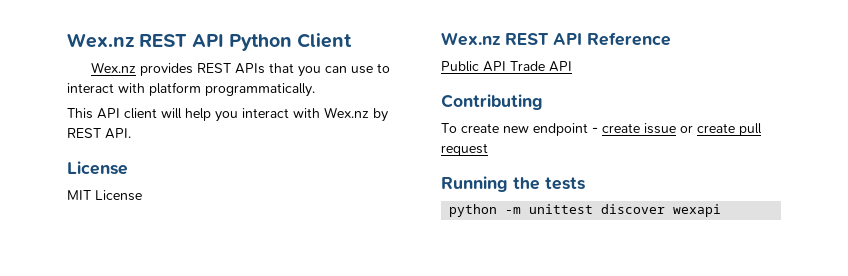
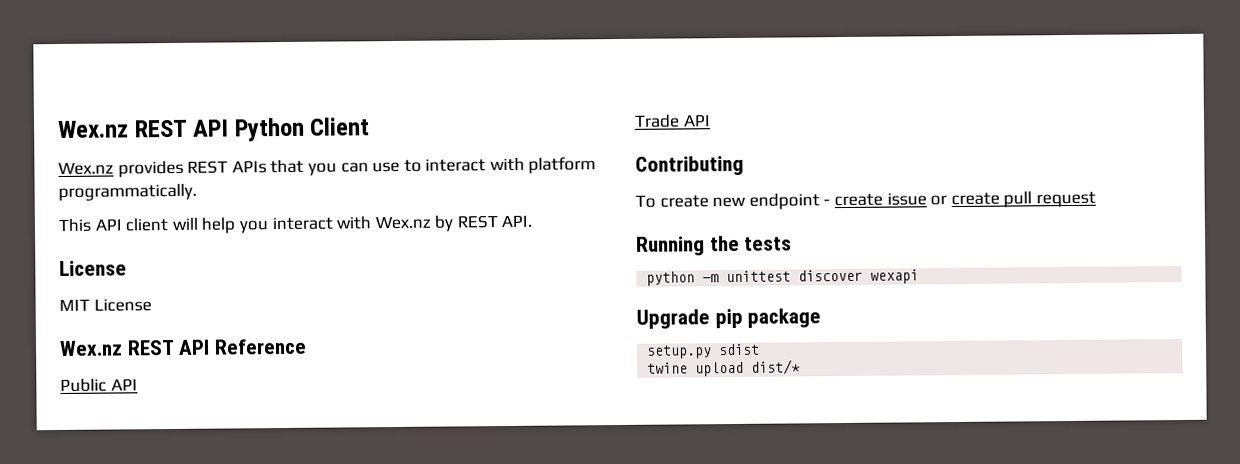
(506, 66) none -> (138, 384) //
(722, 210) none -> [636,308,822,329] [647,343,761,359] [647,359,802,377] // Upgrade pip package // setup.py sdist // twine upload dist/*

